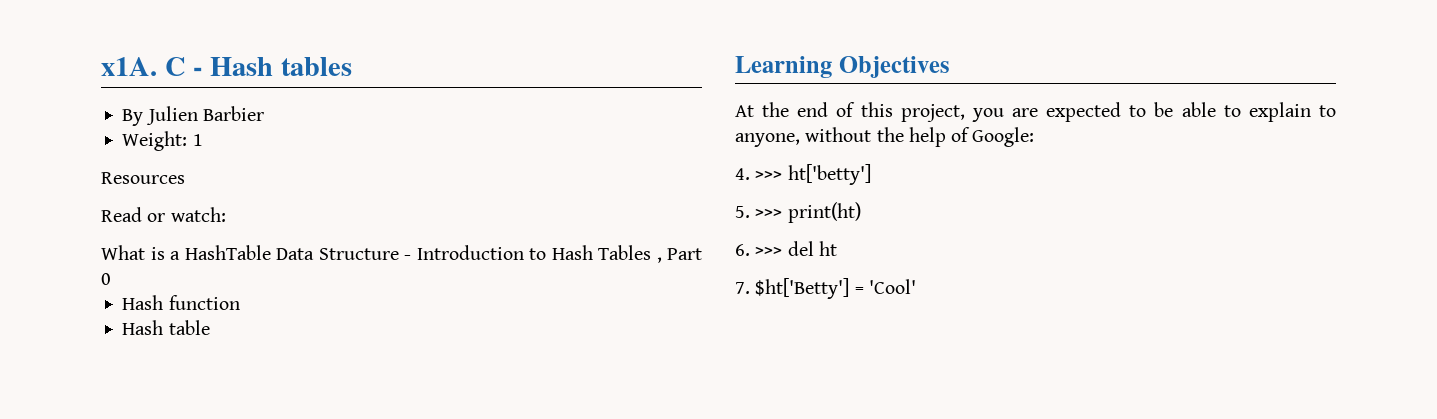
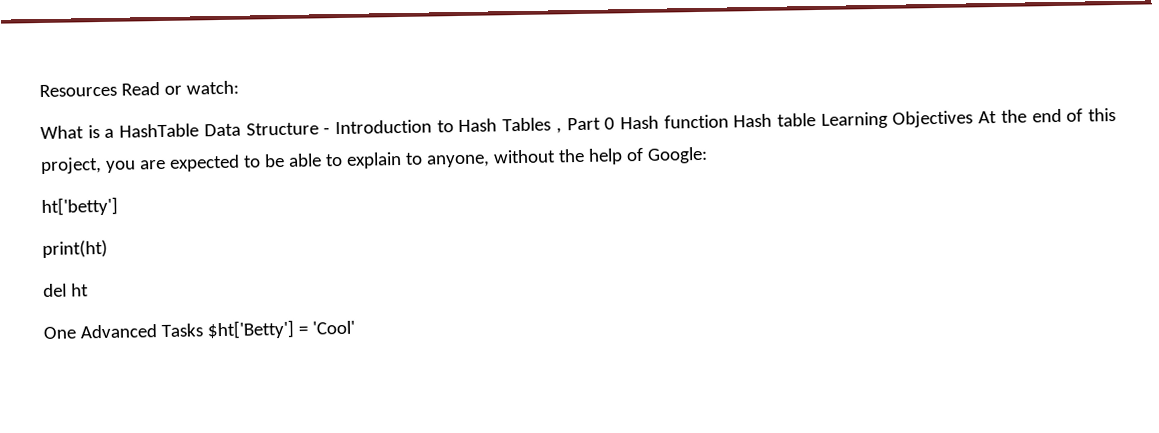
[101,57,352,76] [122,106,264,126] [122,131,203,151] x1A. C - Hash tables // By Julien Barbier // Weight: 1 // -> (39, 90) none
(185, 178) // -> (117, 90) none
(111, 279) // -> (616, 123) none
(240, 302) // -> (729, 121) none
(210, 327) // -> (817, 120) none
(950, 67) // -> (974, 119) none
[735,168,783,180] 4. >>> -> (708, 155) none
[735,206,783,218] 5. >>> -> (118, 206) none
[735,244,783,256] 6. >>> -> (108, 249) none
[735,282,750,294] 7. -> [43,323,203,339] One Advanced Tasks

